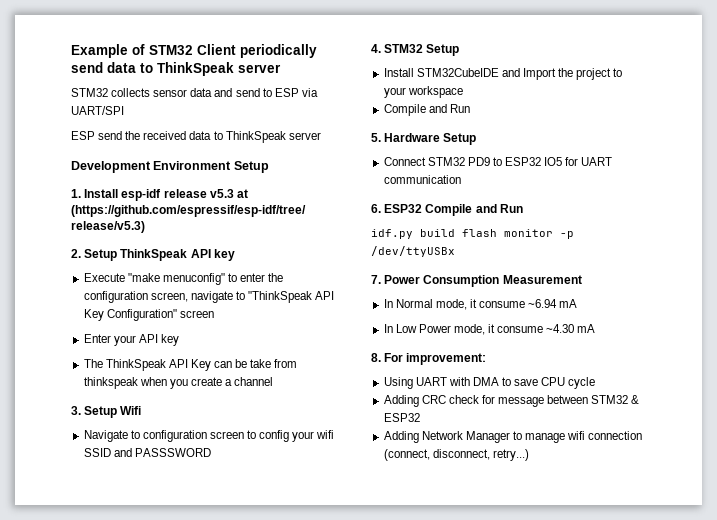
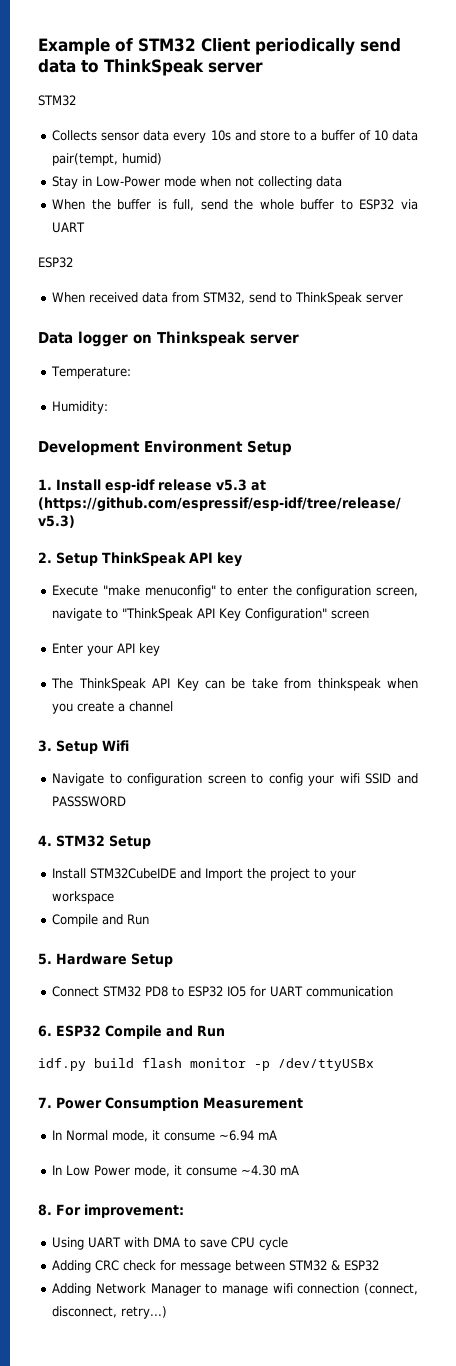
[111,88,151,97] collects -> [52,130,98,141] // Collects
[214,88,318,97] [71,106,124,115] [71,131,321,143] and send to ESP via UART/SPI // ESP send the received data to ThinkSpeak server -> [173,130,419,143] [52,153,163,166] [52,176,343,189] [52,199,418,211] [52,222,86,233] [38,257,73,268] [52,292,404,305] [38,331,299,347] [51,366,132,379] [52,401,109,414] every 10s and store to a buffer of 10 data pair(tempt, humid) // Stay in Low-Power mode when not collecting data // When the buffer is full, send the whole buffer to ESP32 via UART // ESP32 // When received data from STM32, send to ThinkSpeak server // Data logger on Thinkspeak server // Temperature: // Humidity:
[467,157,490,166] PD9 -> [145,986,169,997] PD8

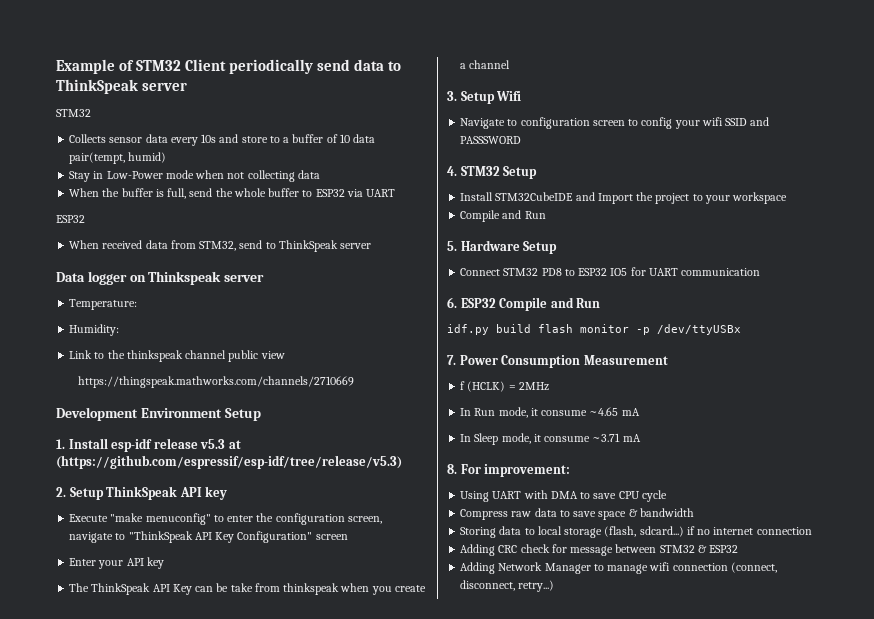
(109, 407) none -> [69,350,285,362] [77,376,354,388] // Link to the thinkspeak channel public view // https://thingspeak.mathworks.com/channels/2710669
[52,1130,255,1142] // In Normal mode, it consume ~6.94 -> [460,381,549,392] [460,407,619,418] // f (HCLK) = 2MHz // In Run mode, it consume ~4.65
[66,1165,277,1177] Low Power mode, it consume ~4.30 -> [474,433,621,445] Sleep mode, it consume ~3.71
(289, 1243) none -> [460,508,694,520] [460,526,812,538] // Compress raw data to save space & bandwidth // Storing data to local storage (flash, sdcard...) if no internet connection

